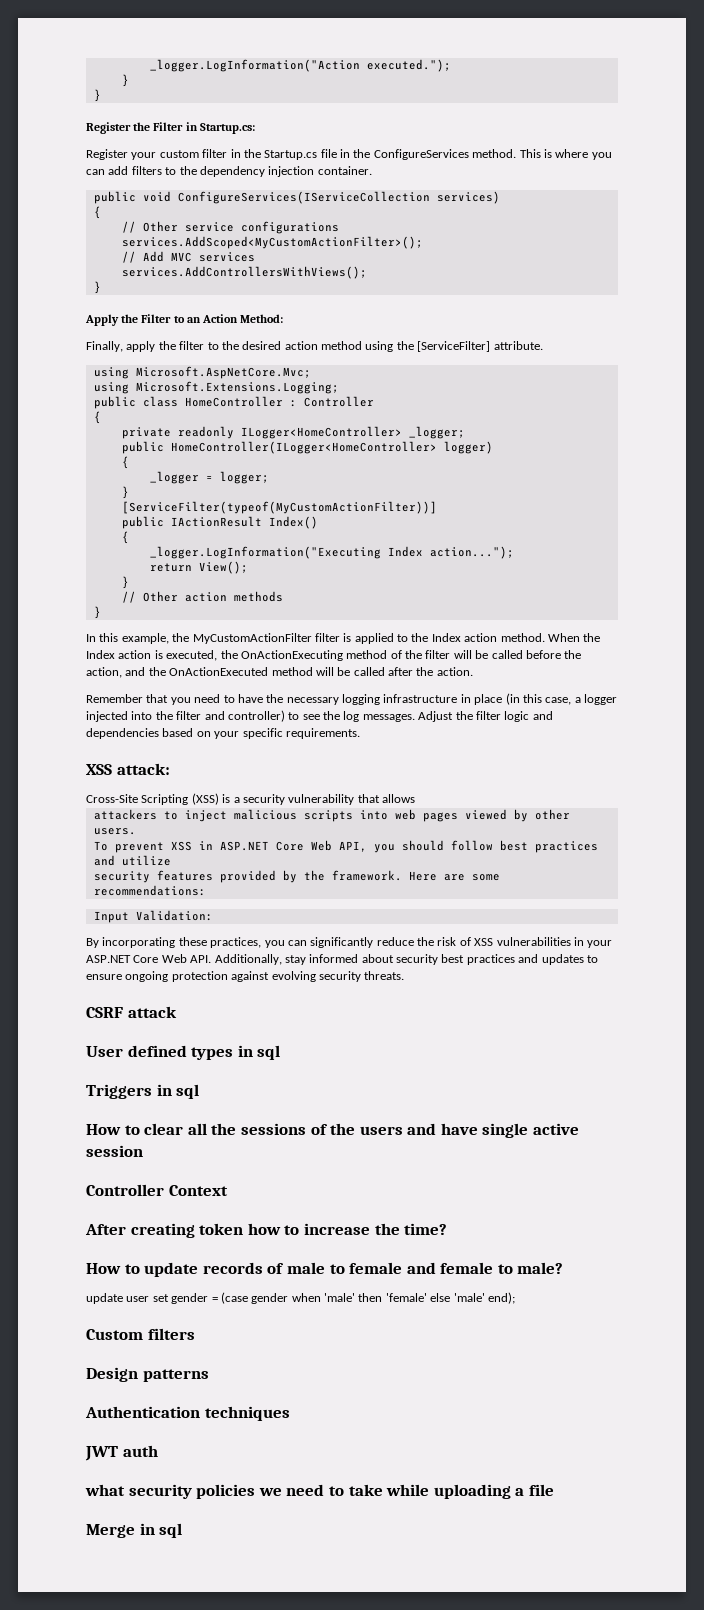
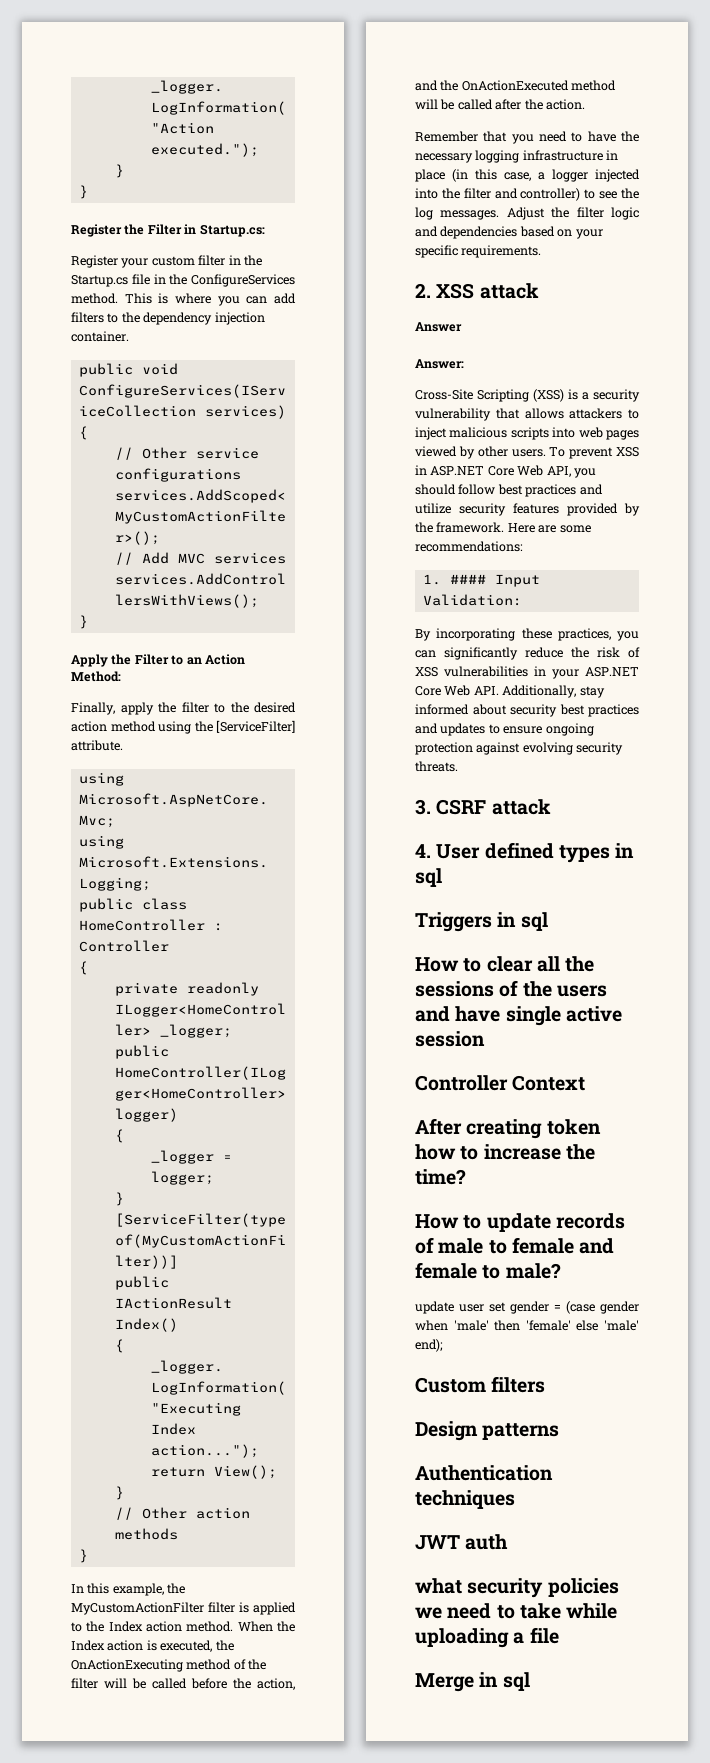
[86,763,170,775] XSS attack: -> [415,283,539,299] [415,322,462,332] [415,359,464,369] 2. XSS attack // Answer // Answer:
(415, 798) // -> (564, 413) none
(136, 831) // -> (546, 453) none
(171, 860) // -> (451, 508) none
(206, 890) none -> [422,574,486,585] 1. ####
(405, 975) none -> [415,799,431,815] 3.
(177, 1012) none -> [415,844,431,858] 4.

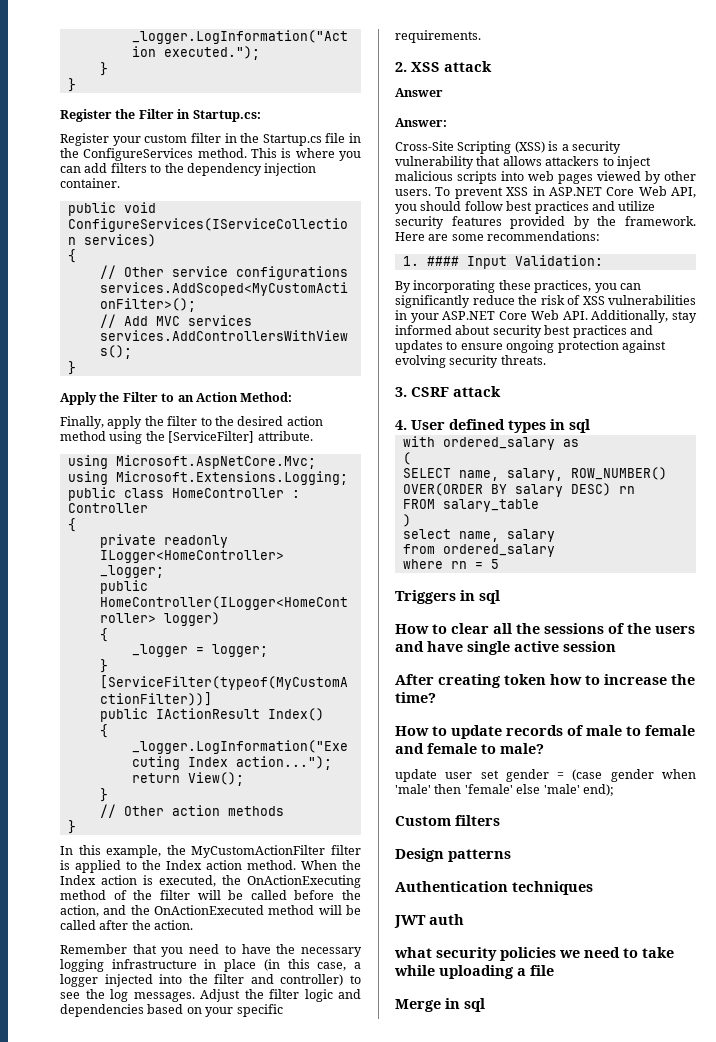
(442, 877) none -> [402,436,579,450] [402,452,411,465] [402,467,667,481] [402,483,635,497] [402,499,539,512] [402,514,411,527] [402,529,555,542] [402,544,555,557] [402,559,499,569] // with ordered_salary as // ( // SELECT name, salary, ROW_NUMBER() OVER(ORDER BY salary DESC) rn // FROM salary_table // ) // select name, salary // from ordered_salary // where rn = 5
[415,1075,586,1091] // Controller Context -> (616, 646) none

